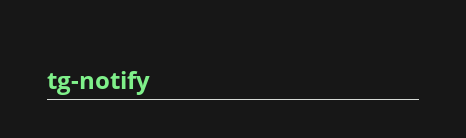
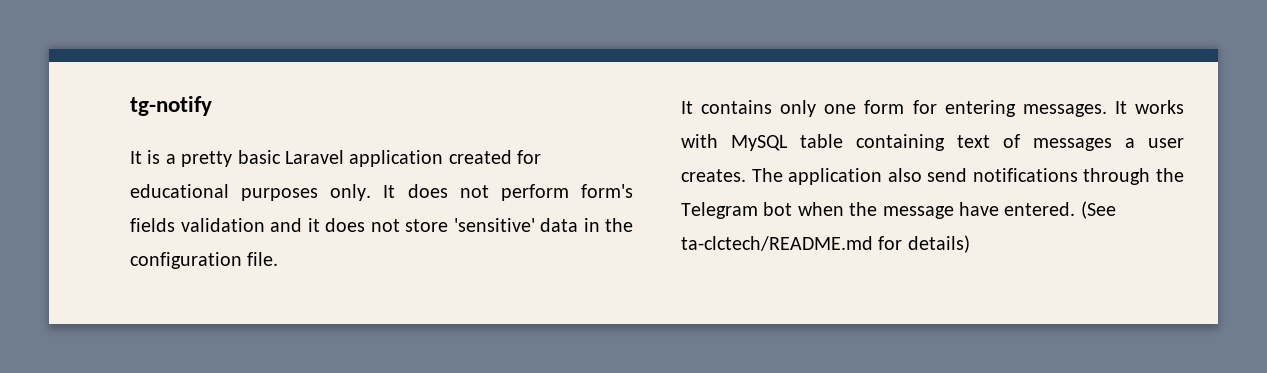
(150, 83) none -> [130,150,542,167] [130,184,634,201] [130,218,633,232] [130,252,279,269] [681,100,1184,117] [681,134,1184,151] [681,168,1184,185] [681,201,1116,219] [681,235,970,253] // It is a pretty basic Laravel application created for educational purposes only. It does not perform form's fields validation and it does not store 'sensitive' data in the configuration file. // It contains only one form for entering messages. It works with MySQL table containing text of messages a user creates. The application also send notifications through the Telegram bot when the message have entered. (See ta-clctech/README.md for details)

